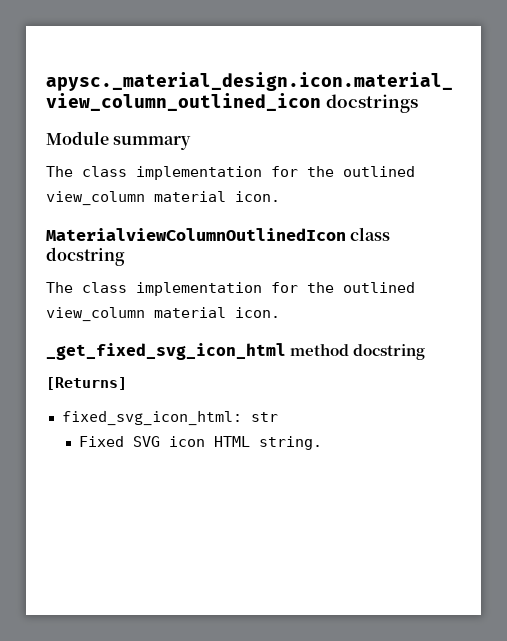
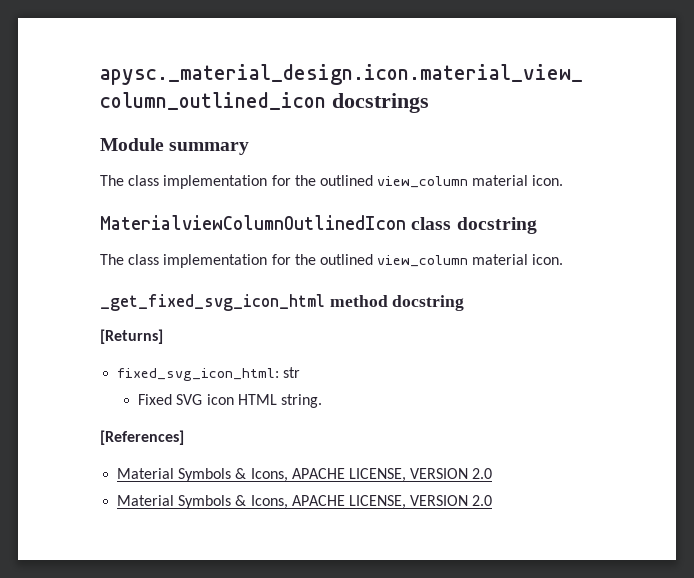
(323, 443) none -> [100,430,184,445] [117,468,493,482] [117,495,493,509] // [References] // Material Symbols & Icons, APACHE LICENSE, VERSION 2.0 // Material Symbols & Icons, APACHE LICENSE, VERSION 2.0

